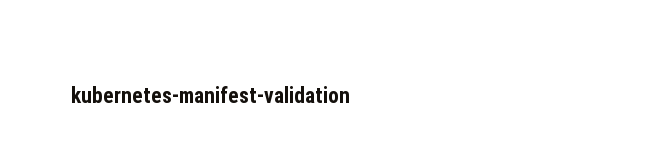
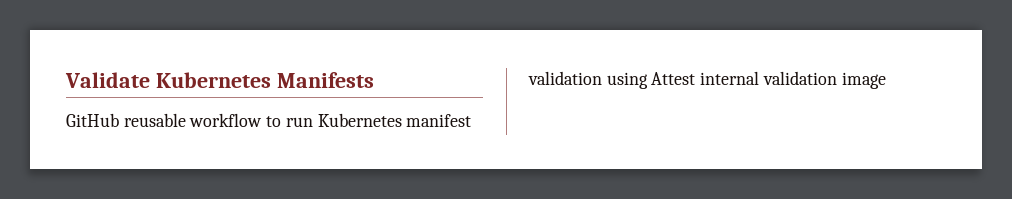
[71,86,350,103] kubernetes-manifest-validation -> [65,72,374,88] [66,113,472,127] [528,71,886,89] Validate Kubernetes Manifests // GitHub reusable workflow to run Kubernetes manifest validation using Attest internal validation image

